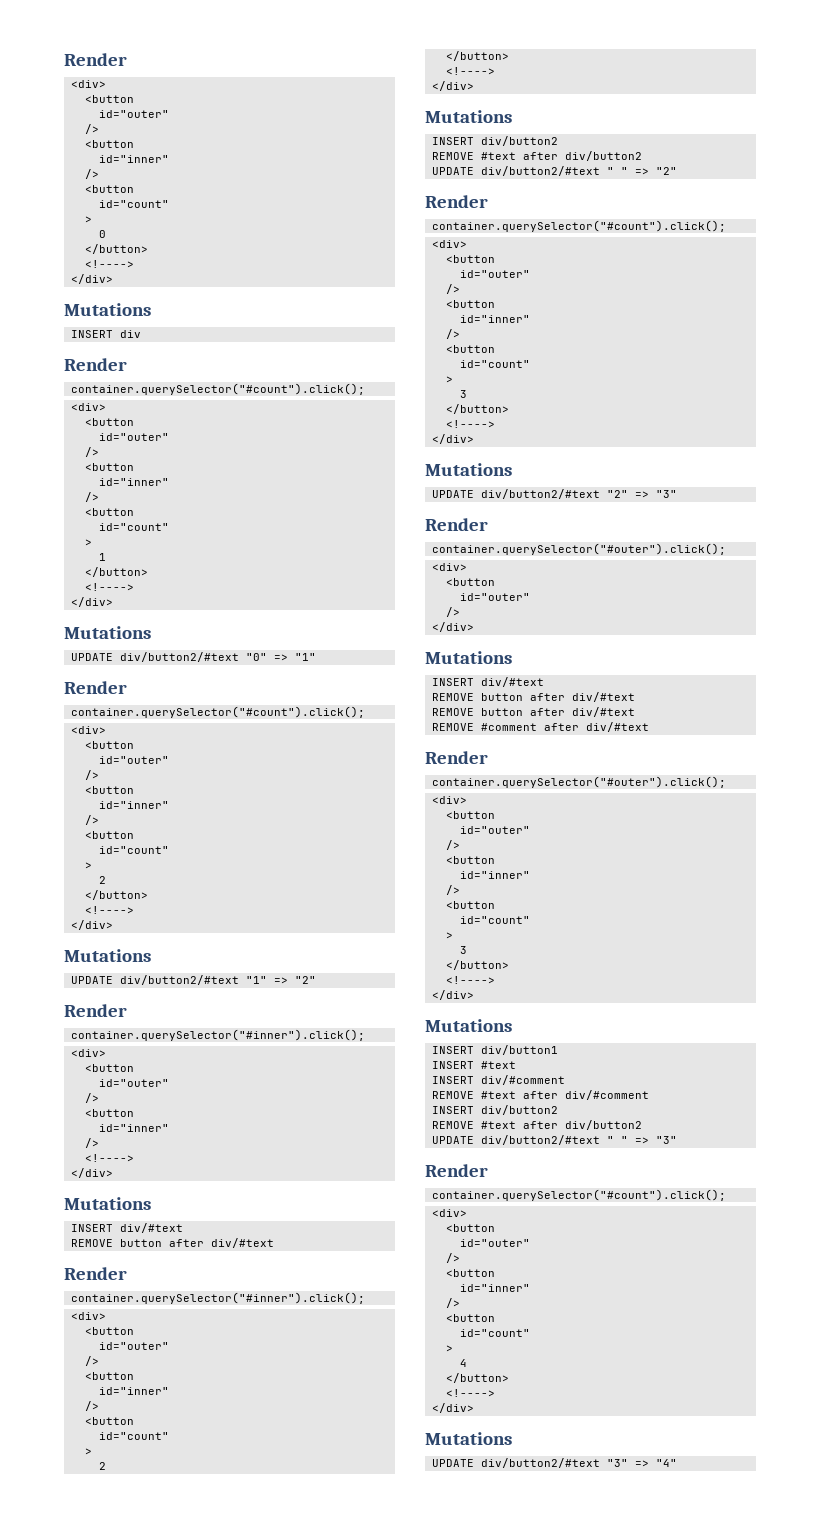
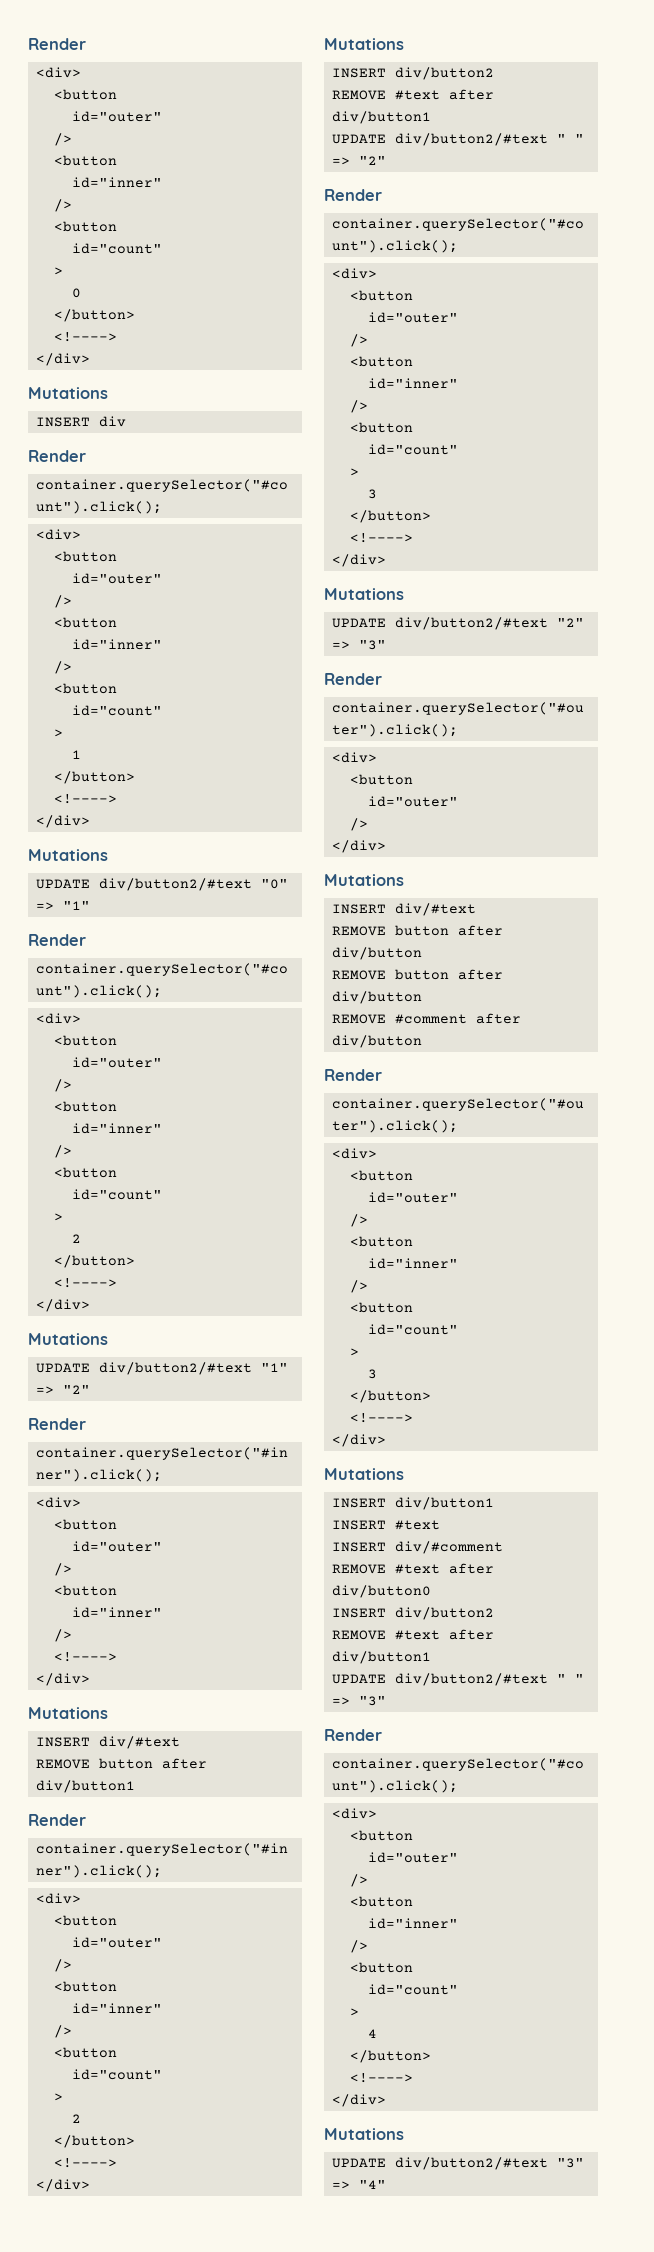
[211,1238,275,1248] div/#text -> [35,1780,135,1793] div/button1
[565,151,643,161] div/button2 -> [331,111,431,124] div/button1
[572,692,636,702] [432,707,636,717] div/#text // REMOVE button after div/#text -> [331,947,422,960] [331,969,503,980] [331,991,422,1004] div/button // REMOVE button after div/button
[586,722,650,732] div/#text -> [331,1035,422,1048] div/button
[565,1090,650,1100] [432,1105,559,1115] [432,1120,643,1130] div/#comment // INSERT div/button2 // REMOVE #text after div/button2 -> [331,1585,431,1598] [331,1607,494,1620] [331,1629,494,1640] [331,1651,431,1664] div/button0 // INSERT div/button2 // REMOVE #text after div/button1

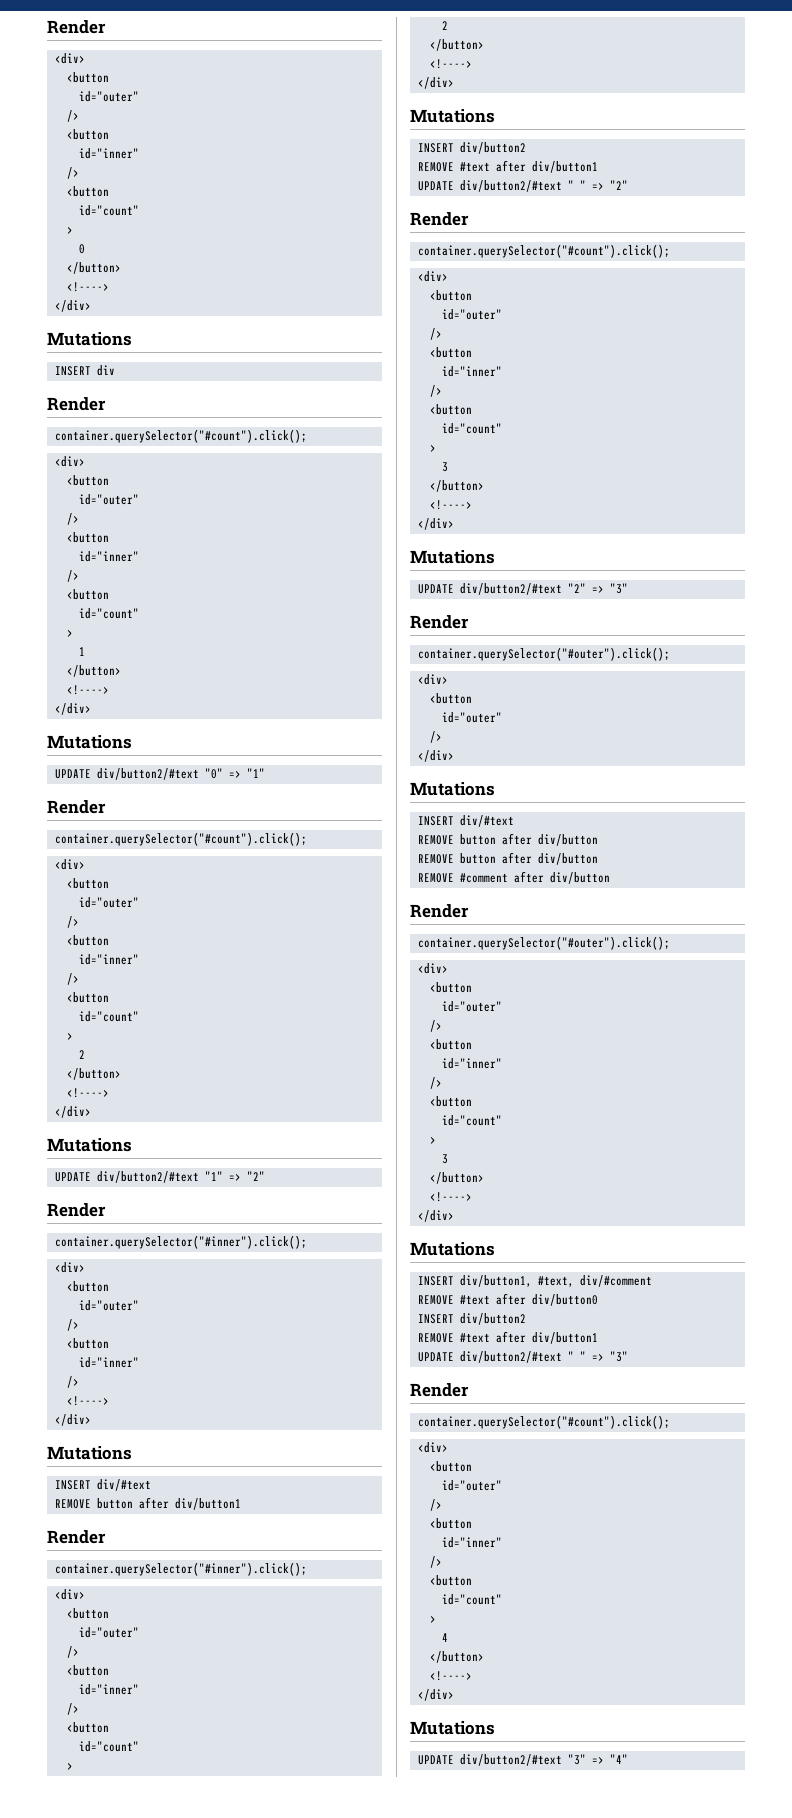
[394,1497,494,1510] [331,1520,440,1530] [331,1542,386,1552] div/button1 // INSERT #text // INSERT -> [459,1275,574,1287] div/button1, #text,

